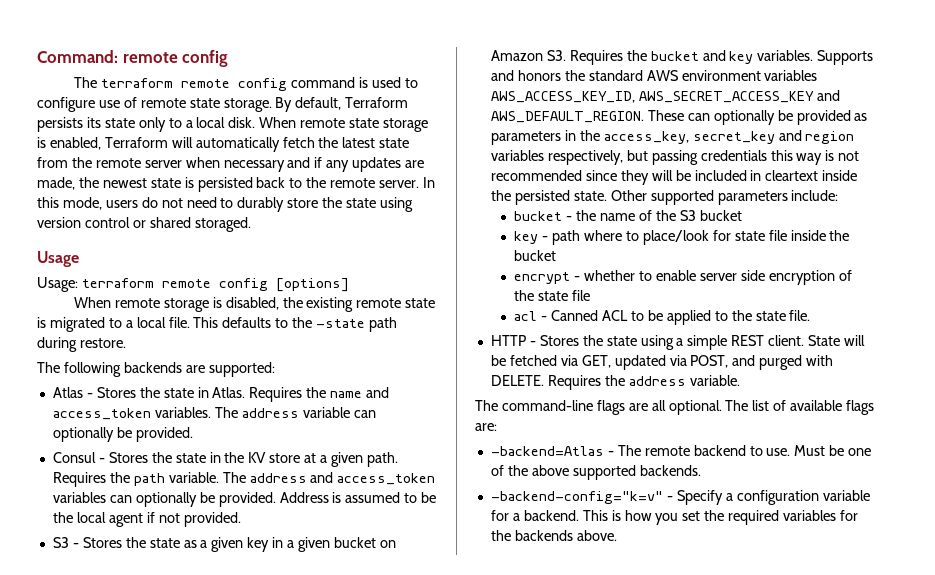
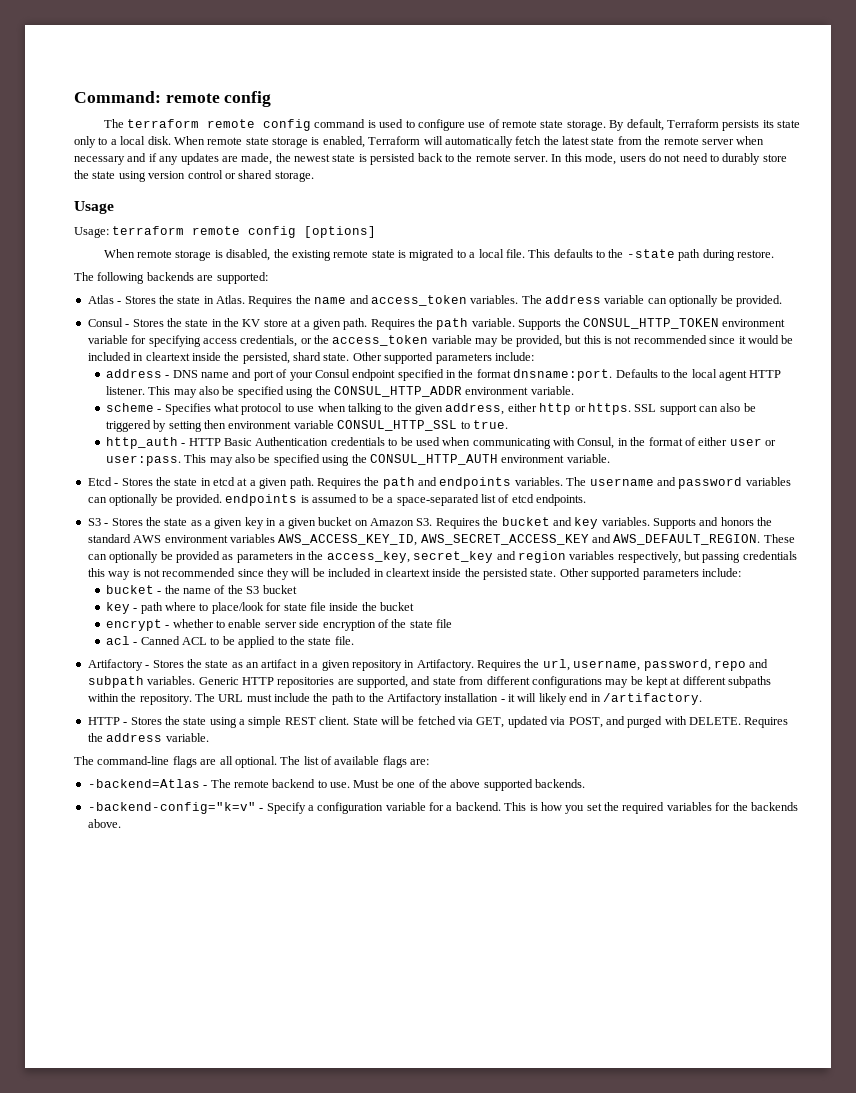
[194,217,251,232] storaged. -> [274,171,314,182] storage.
[222,472,436,485] The address and access_token -> [518,318,786,330] [87,335,794,347] [87,352,534,364] [105,369,782,381] [105,386,574,398] [105,403,756,415] [105,420,508,432] [105,437,777,449] [105,454,610,466] [87,477,743,489] Supports the CONSUL_HTTP_TOKEN environment variable for specifying access credentials, or the access_token variable may be provided, but this is not recommended since it would be included in cleartext inside the persisted, shard state. Other supported parameters include: // address - DNS name and port of your Consul endpoint specified in the format dnsname:port. Defaults to the local agent HTTP listener. This may also be specified using the CONSUL_HTTP_ADDR environment variable. // scheme - Specifies what protocol to use when talking to the given address, either http or https. SSL support can also be triggered by setting then environment variable CONSUL_HTTP_SSL to true. // http_auth - HTTP Basic Authentication credentials to be used when communicating with Consul, in the format of either user or user:pass. This may also be specified using the CONSUL_HTTP_AUTH environment variable. // Etcd - Stores the state in etcd at a given path. Requires the path and endpoints variables. The username and password
[279,492,329,503] Address -> [225,494,298,506] endpoints
[52,512,241,527] the local agent if not provided. -> [387,494,586,506] a space-separated list of etcd endpoints.
(811, 315) none -> [87,659,769,671] [87,676,772,688] [87,693,702,705] // Artifactory - Stores the state as an artifact in a given repository in Artifactory. Requires the url, username, password, repo and subpath variables. Generic HTTP repositories are supported, and state from different configurations may be kept at different subpaths within the repository. The URL must include the path to the Artifactory installation - it will likely end in /artifactory.

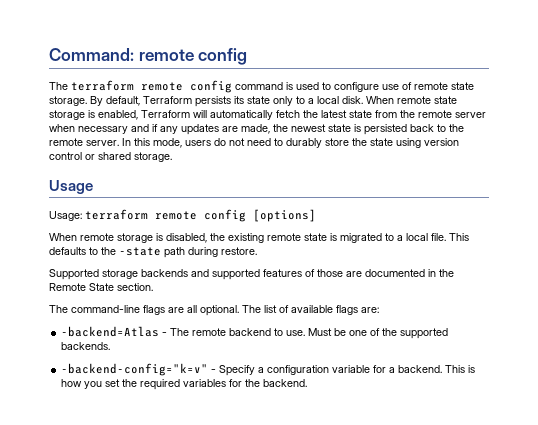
[74,272,268,284] [87,295,782,307] [87,318,786,330] [87,335,794,347] [87,352,534,364] [105,369,782,381] [105,386,574,398] [105,403,756,415] [105,420,508,432] [105,437,777,449] [105,454,610,466] [87,477,791,489] [87,494,586,506] [87,517,773,529] [87,534,795,546] [87,551,797,563] [87,568,741,580] [105,585,297,594] [105,602,415,614] [105,619,453,631] [105,636,354,648] [87,659,769,671] [87,676,772,688] [87,693,702,705] [87,716,789,728] [87,733,209,742] The following backends are supported: // Atlas - Stores the state in Atlas. Requires the name and access_token variables. The address variable can optionally be provided. // Consul - Stores the state in the KV store at a given path. Requires the path variable. Supports the CONSUL_HTTP_TOKEN environment variable for specifying access credentials, or the access_token variable may be provided, but this is not recommended since it would be included in cleartext inside the persisted, shard state. Other supported parameters include: // address - DNS name and port of your Consul endpoint specified in the format dnsname:port. Defaults to the local agent HTTP listener. This may also be specified using the CONSUL_HTTP_ADDR environment variable. // scheme - Specifies what protocol to use when talking to the given address, either http or https. SSL support can also be triggered by setting then environment variable CONSUL_HTTP_SSL to true. // http_auth - HTTP Basic Authentication credentials to be used when communicating with Consul, in the format of either user or user:pass. This may also be specified using the CONSUL_HTTP_AUTH environment variable. // Etcd - Stores the state in etcd at a given path. Requires the path and endpoints variables. The username and password variables can optionally be provided. endpoints is assumed to be a space-separated list of etcd endpoints. // S3 - Stores the state as a given key in a given bucket on Amazon S3. Requires the bucket and key variables. Supports and honors the standard AWS environment variables AWS_ACCESS_KEY_ID, AWS_SECRET_ACCESS_KEY and AWS_DEFAULT_REGION. These can optionally be provided as parameters in the access_key, secret_key and region variables respectively, but passing credentials this way is not recommended since they will be included in cleartext inside the persisted state. Other supported parameters include: // bucket - the name of the S3 bucket // key - path where to place/look for state file inside the bucket // encrypt - whether to enable server side encryption of the state file // acl - Canned ACL to be applied to the state file. // Artifactory - Stores the state as an artifact in a given repository in Artifactory. Requires the url, username, password, repo and subpath variables. Generic HTTP repositories are supported, and state from different configurations may be kept at different subpaths within the repository. The URL must include the path to the Artifactory installation - it will likely end in /artifactory. // HTTP - Stores the state using a simple REST client. State will be fetched via GET, updated via POST, and purged with DELETE. Requires the address variable. -> [49,269,454,280] [49,283,153,291] Supported storage backends and supported features of those are documented in the Remote State section.
[450,779,481,788] above -> (398, 332) none
[750,802,798,811] [87,819,121,828] backends above. -> [263,379,308,387] backend.

